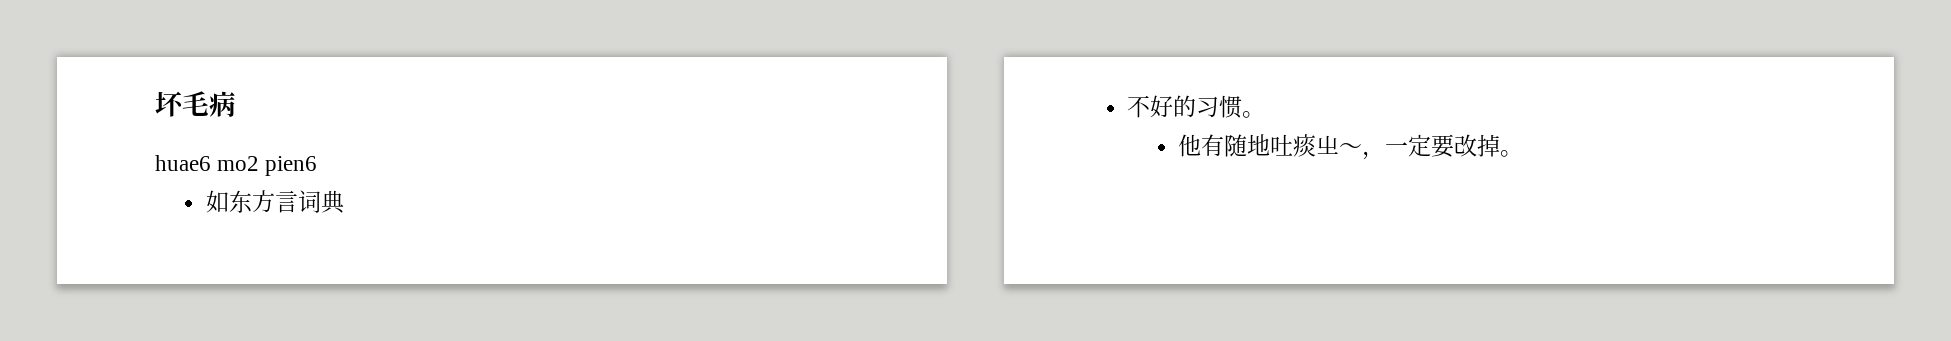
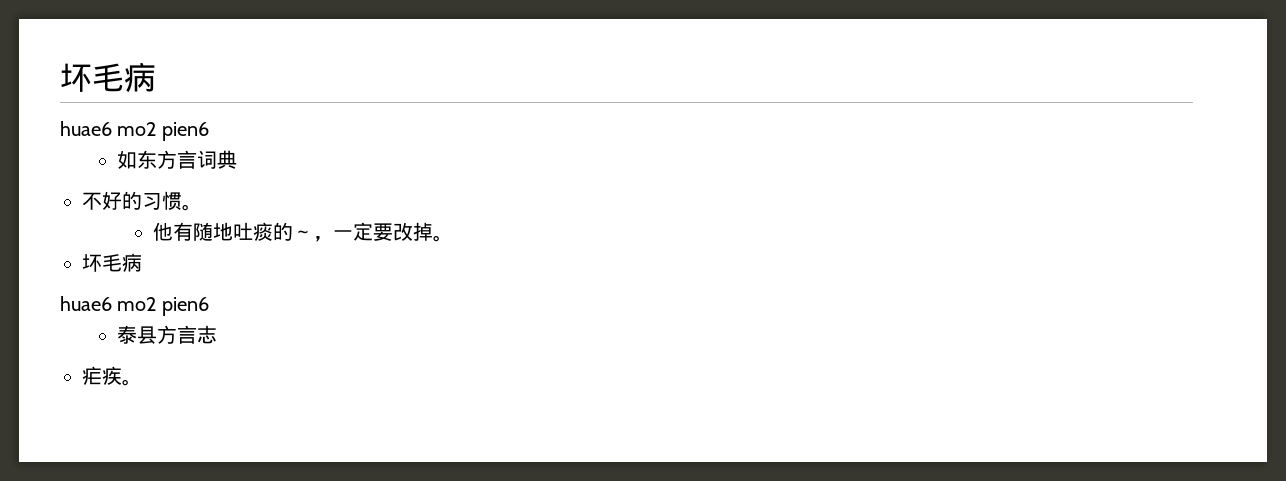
[1316,135,1340,154] 㞢 -> [272,222,293,241] 的
(1524, 153) none -> [82,253,142,272] [60,296,209,316] [117,325,218,344] [82,366,142,386] // 坏毛病 // huae6 mo2 pien6 // 泰县方言志 // 疟疾。

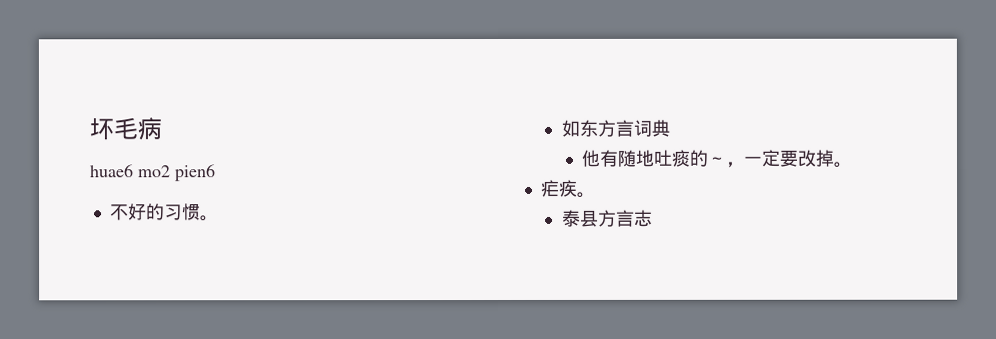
[60,62,156,92] [60,121,209,141] 坏毛病 // huae6 mo2 pien6 -> [89,117,162,141] [89,164,216,182] [109,203,219,222] 坏毛病 // huae6 mo2 pien6 // 不好的习惯。
[82,191,202,211] // 不好的习惯。 -> (670, 128) none
[82,253,142,272] [60,296,209,316] 坏毛病 // huae6 mo2 pien6 -> [540,179,596,198] 疟疾。
[82,366,142,386] // 疟疾。 -> (653, 218) none

